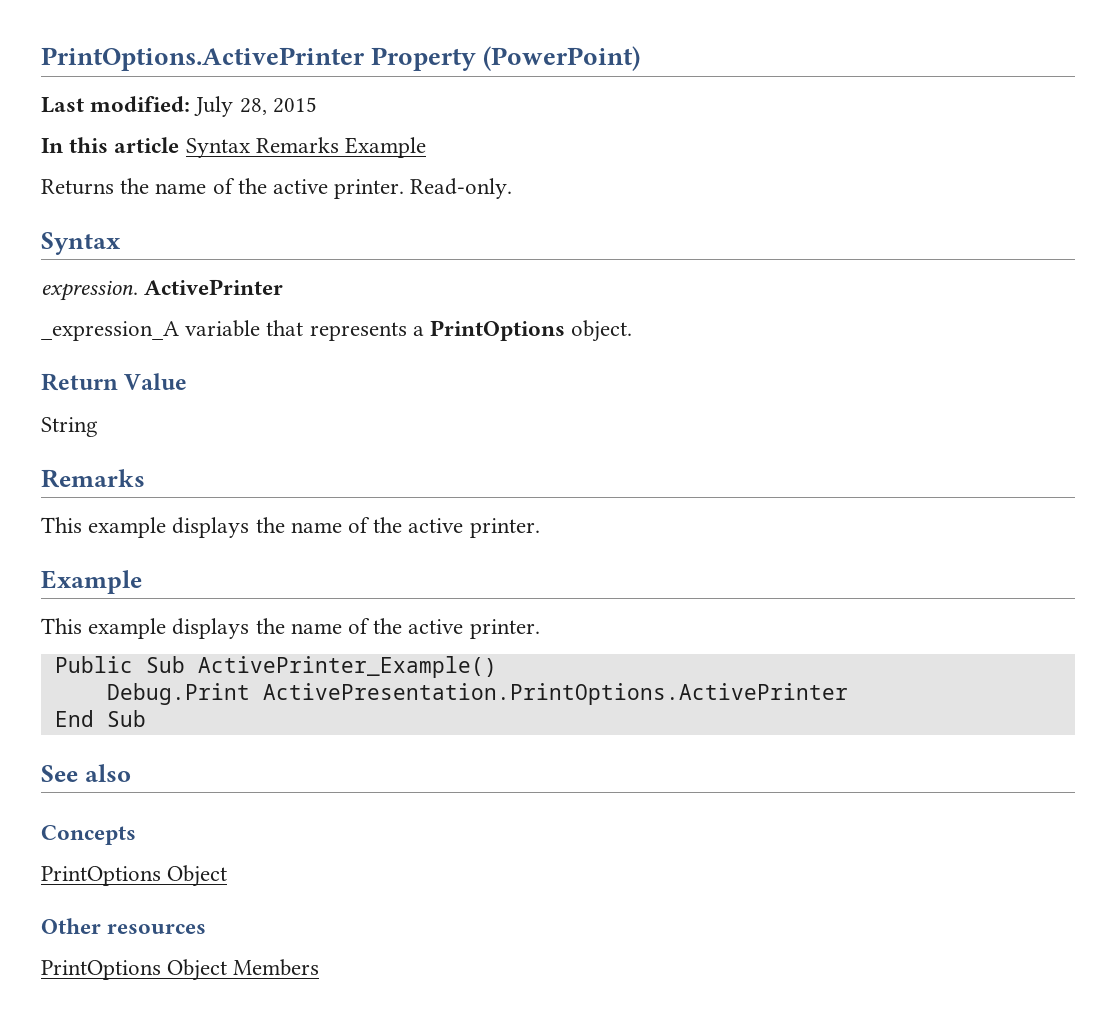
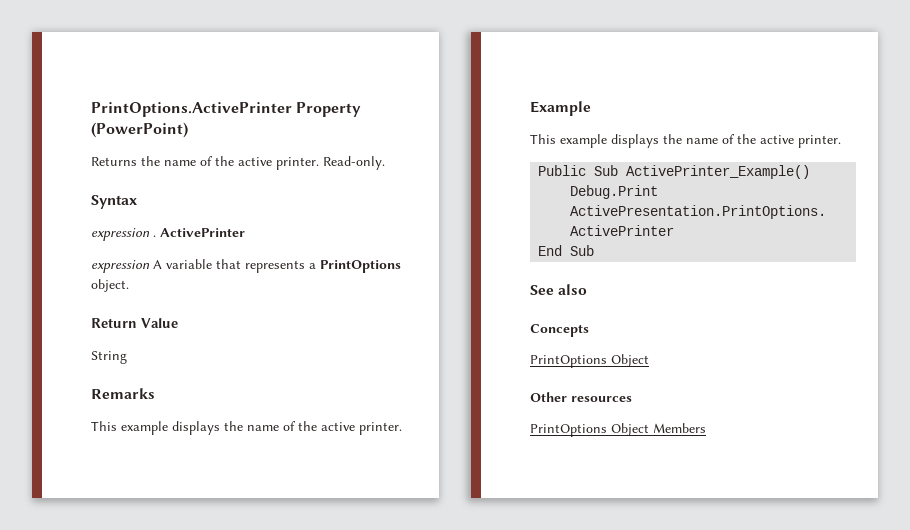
[41,96,317,117] [41,137,427,158] // Last modified: July 28, 2015 // In this article Syntax Remarks Example -> (188, 130) none
[41,280,138,301] expression. -> [91,228,156,241] expression .
[41,321,179,341] _expression_A -> [91,260,162,273] expression A

